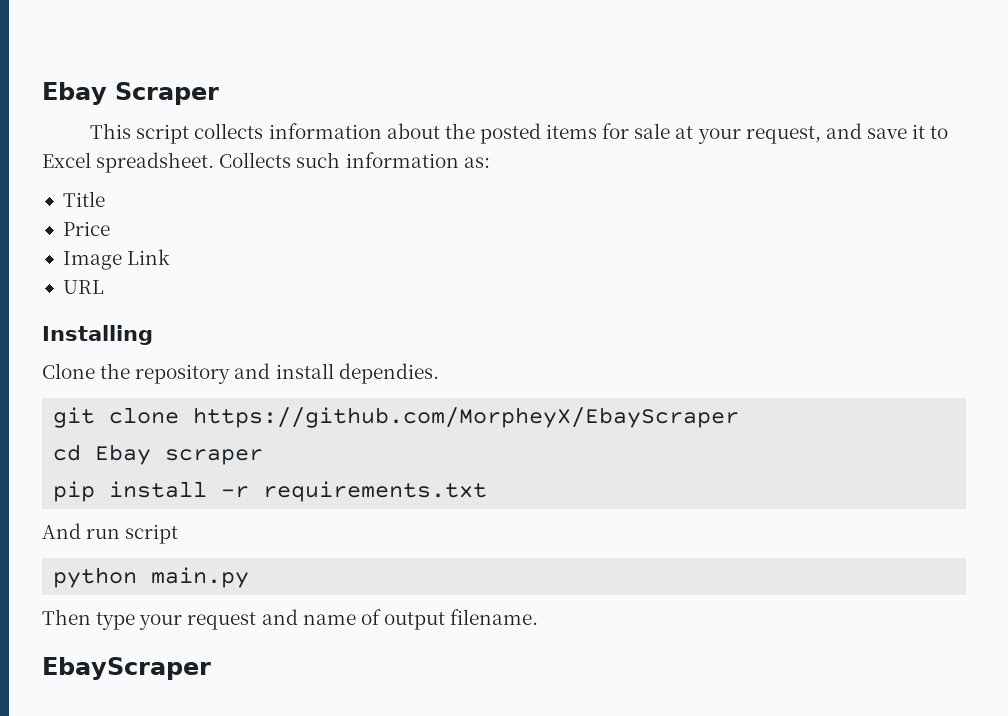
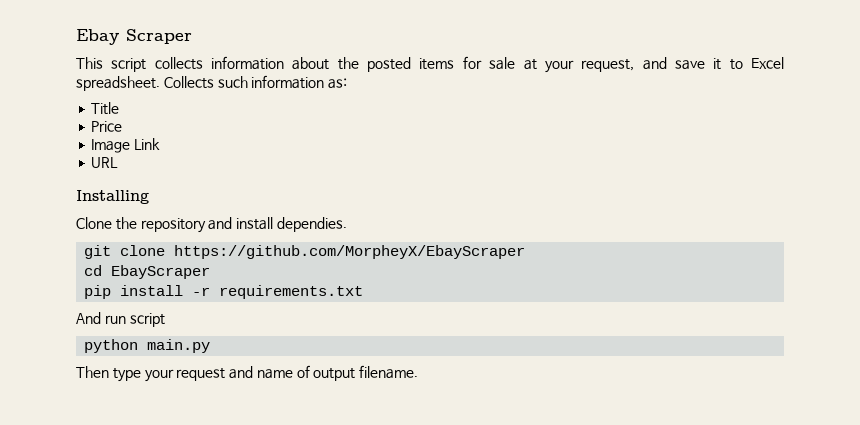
[95,444,264,465] Ebay scraper -> [111,265,211,279] EbayScraper
[42,657,211,680] // EbayScraper -> (419, 372) none

